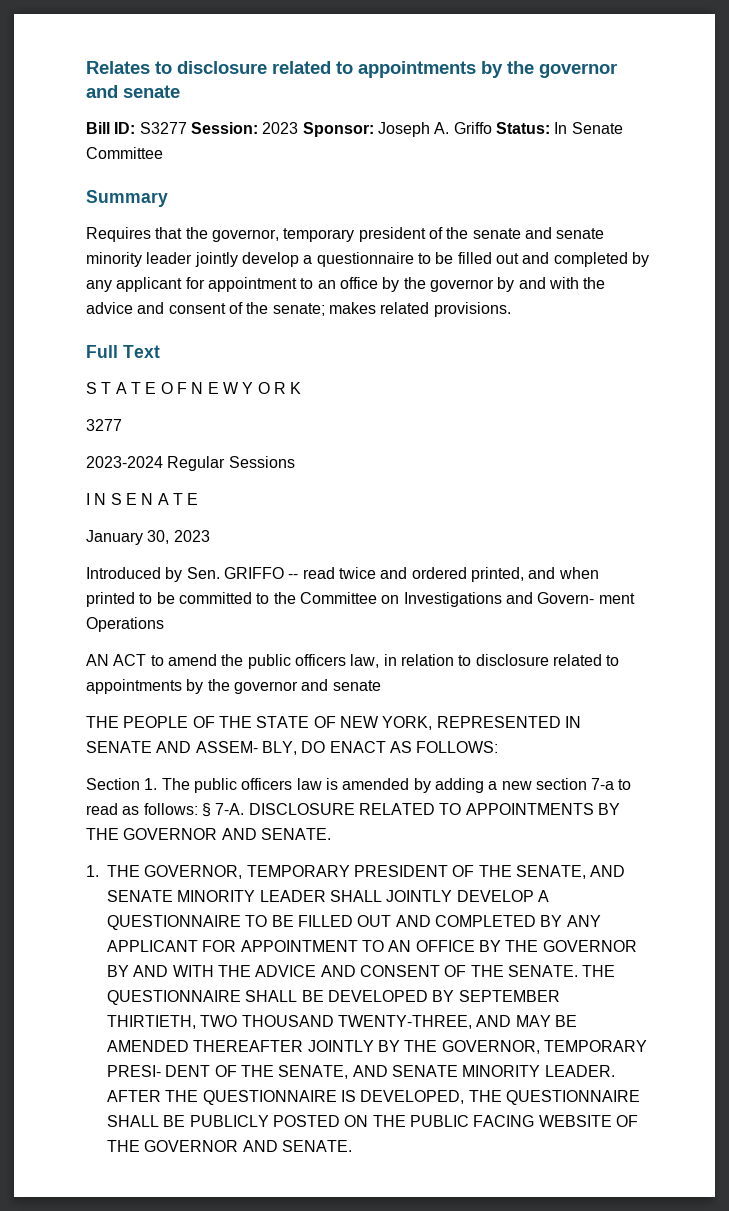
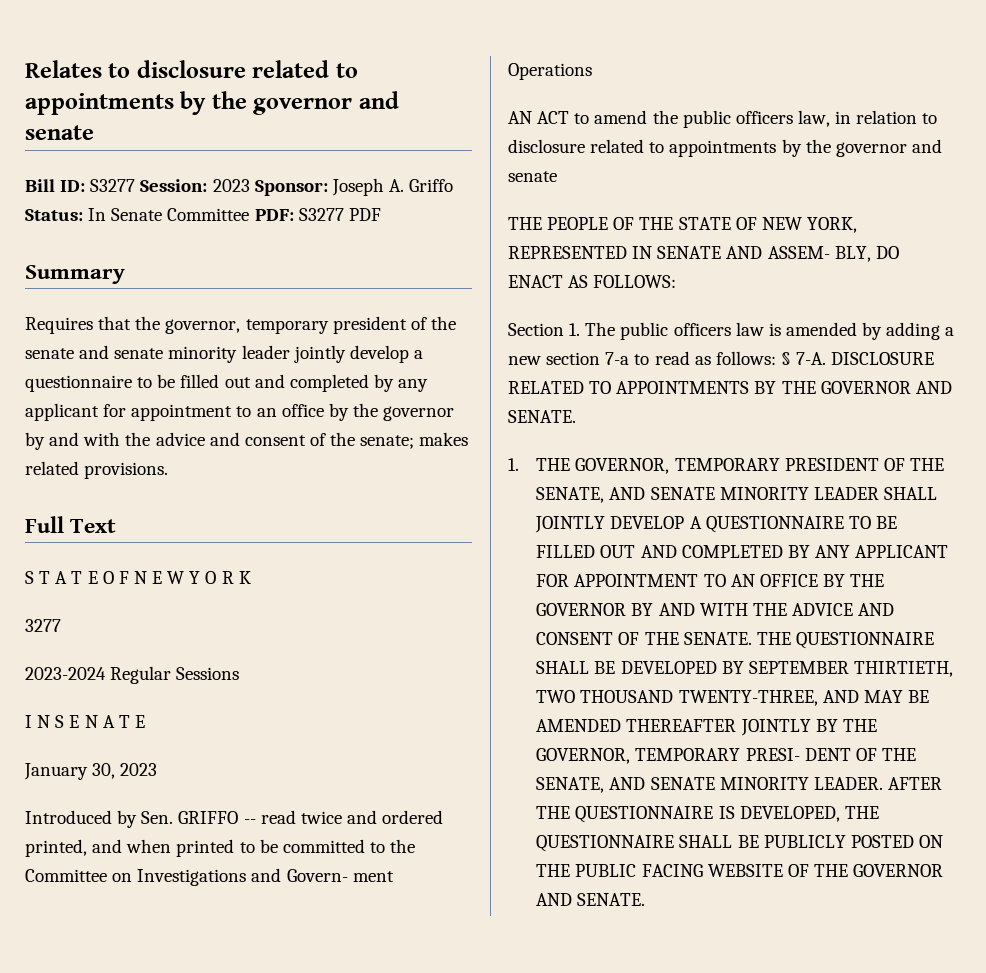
(163, 153) none -> [254,208,381,221] PDF: S3277 PDF

